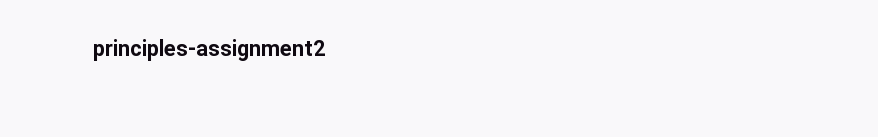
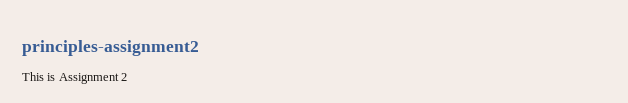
(325, 50) none -> [22,72,128,84] // This is Assignment 2

